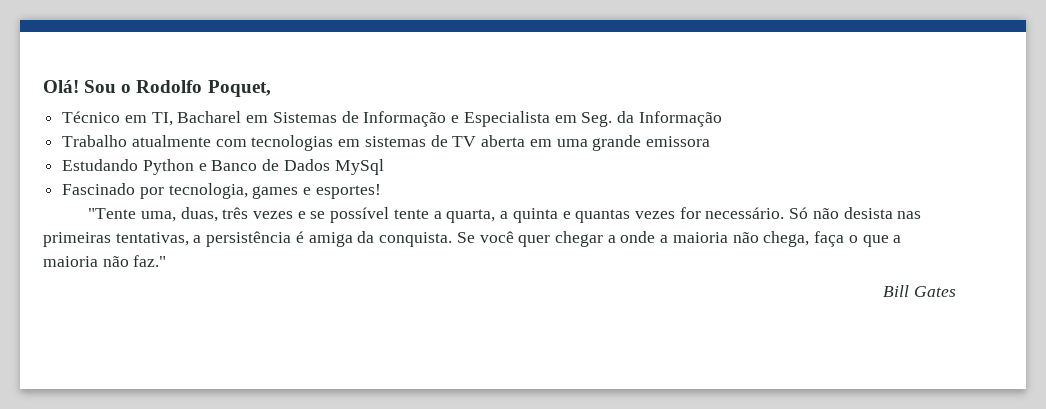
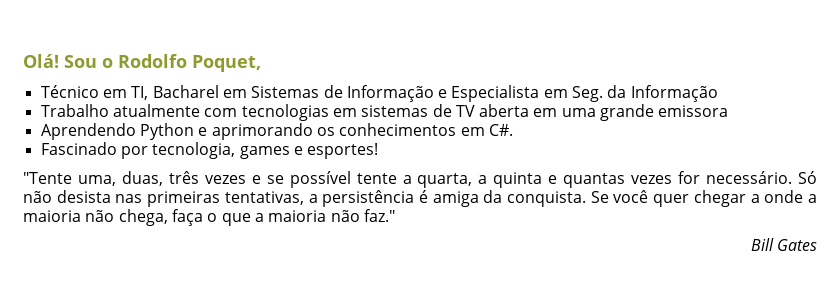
[62,159,139,171] Estudando -> [40,123,136,140] Aprendendo
[211,159,384,175] Banco de Dados MySql -> [211,123,513,140] aprimorando os conhecimentos em C#.

